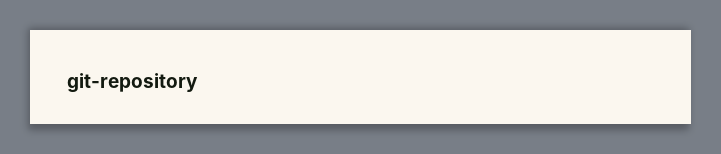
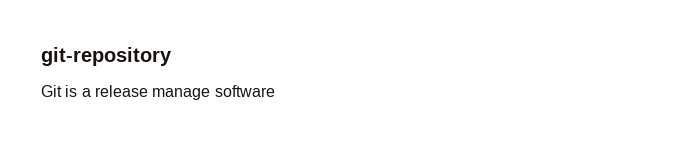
(198, 83) none -> [41,85,275,100] // Git is a release manage software

